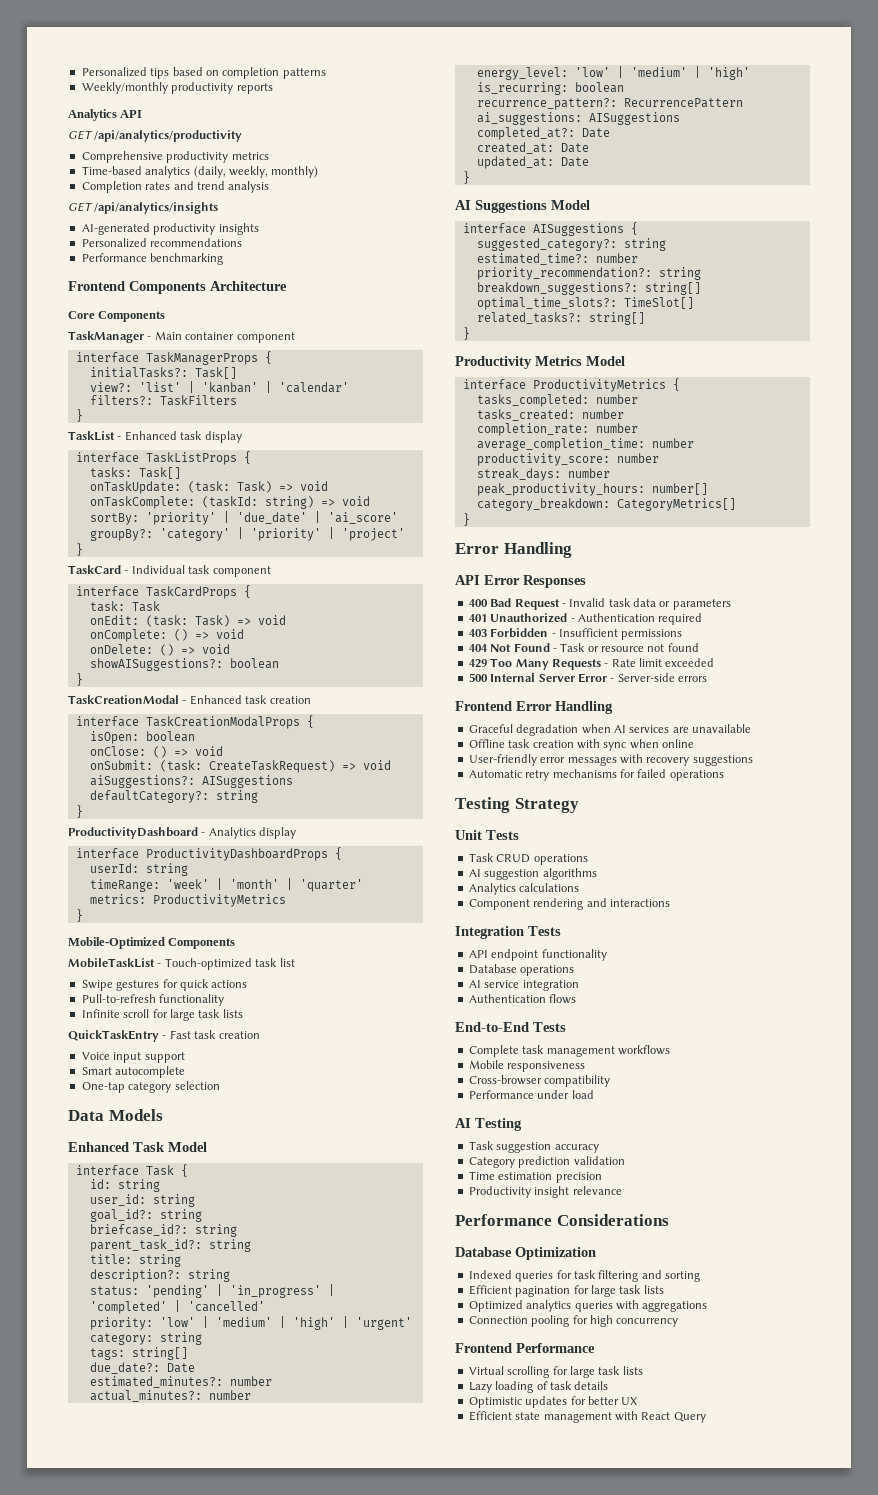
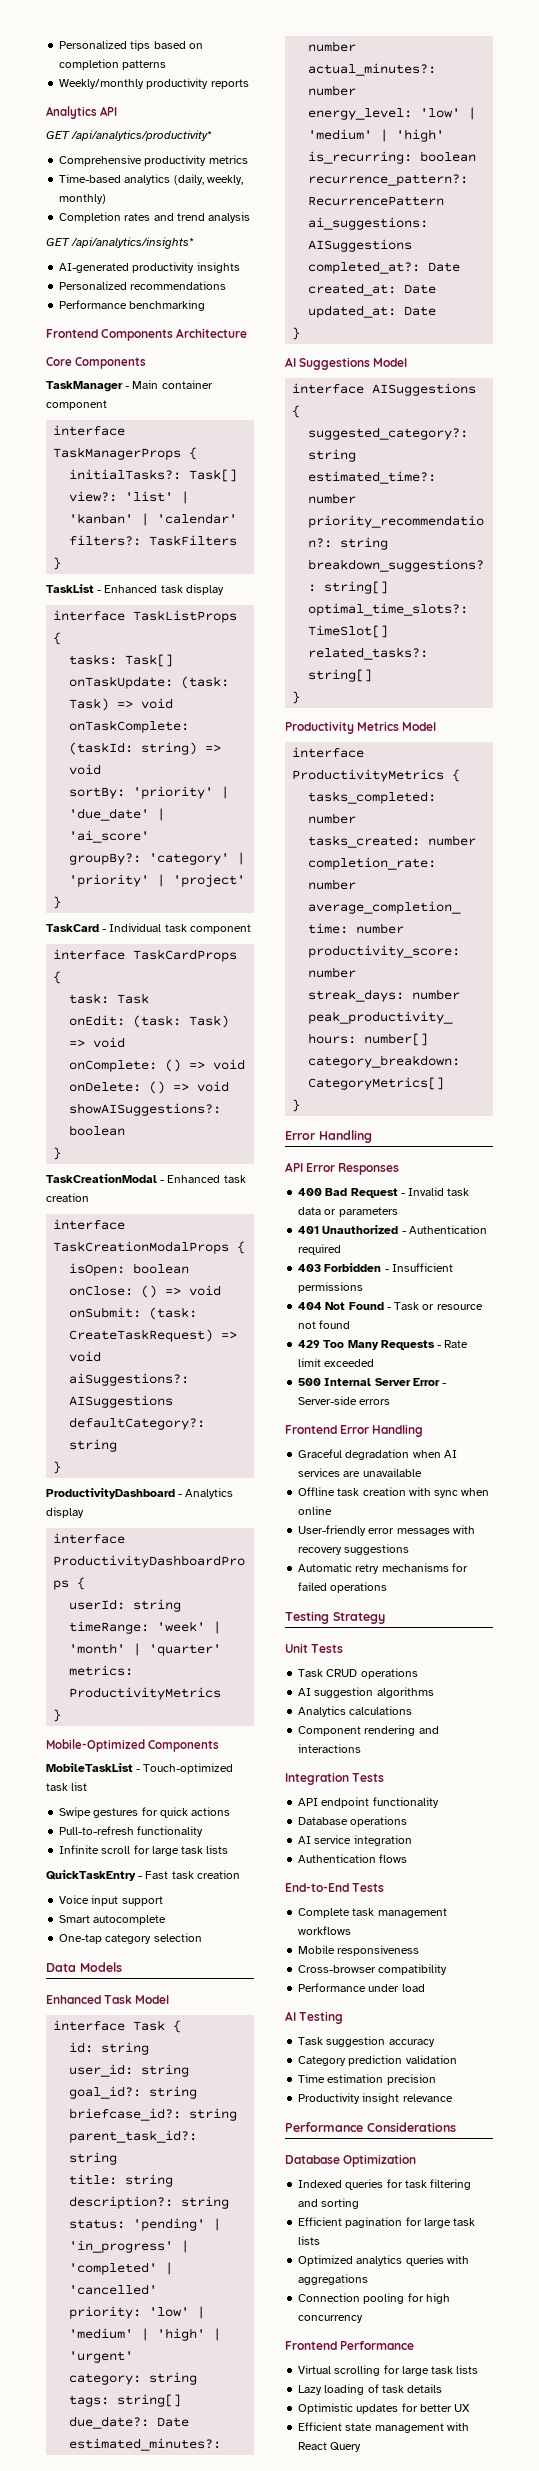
[94,130,243,142] /api/analytics/productivity -> [71,130,213,141] /api/analytics/productivity*
[94,202,219,214] /api/analytics/insights -> [71,237,195,249] /api/analytics/insights*

